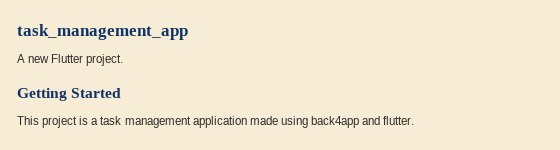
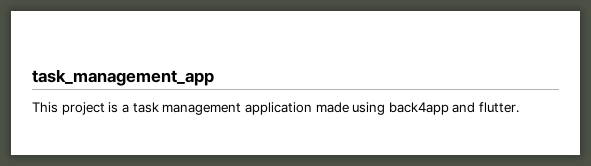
[17,54,124,66] [17,88,122,101] // A new Flutter project. // Getting Started -> (214, 77) none

